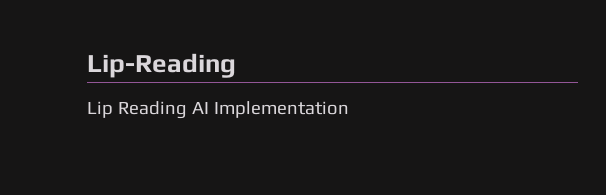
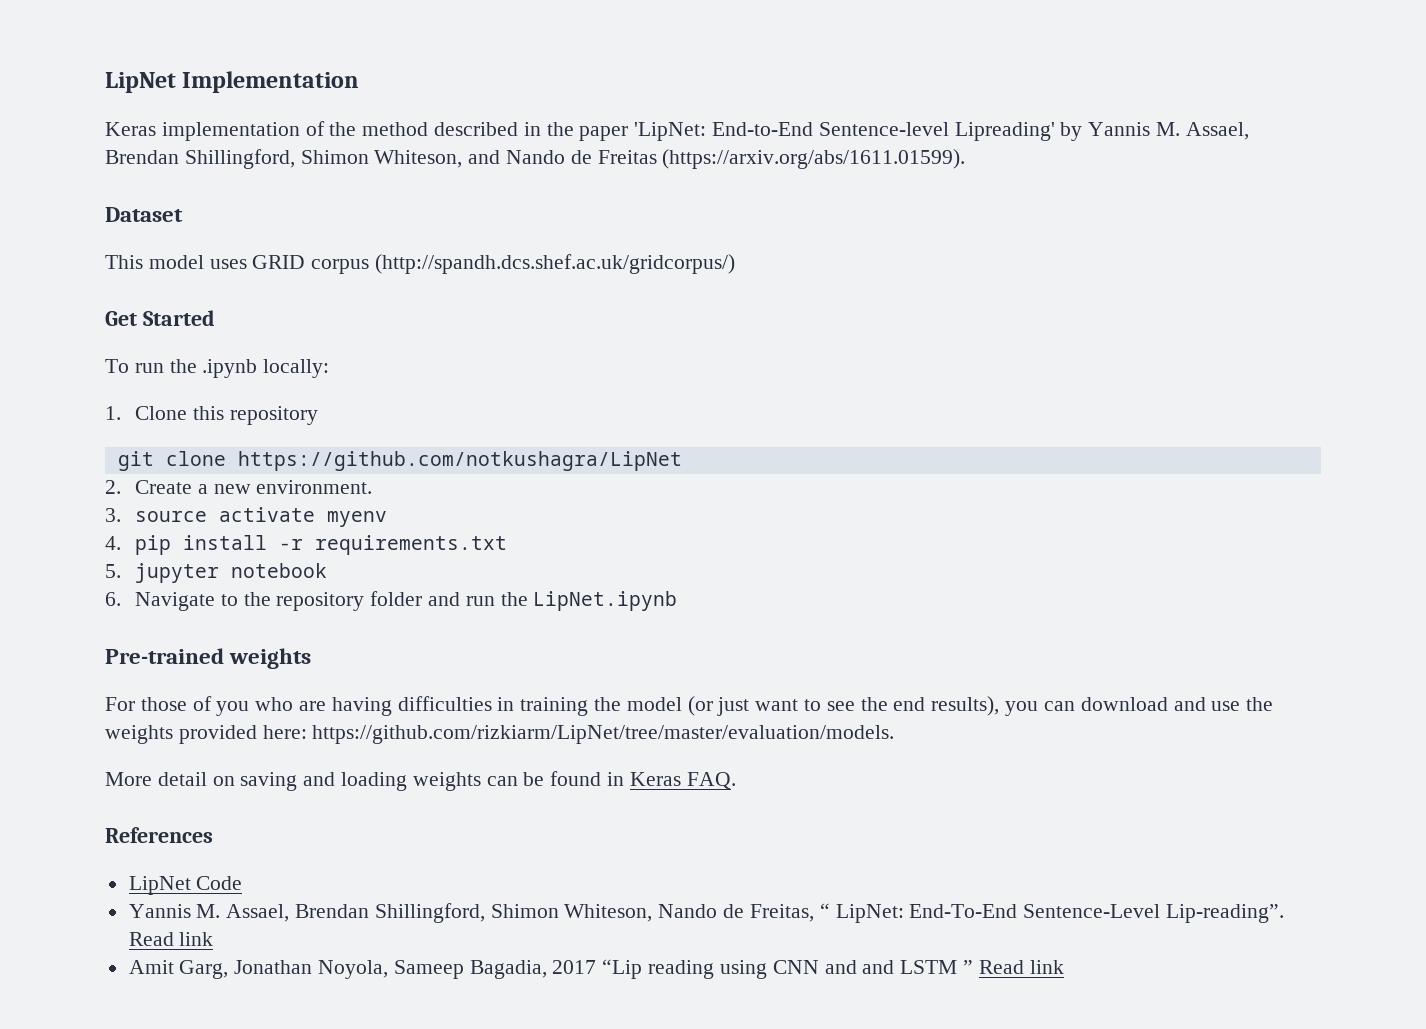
[87,53,236,78] [87,101,349,119] Lip-Reading // Lip Reading AI Implementation -> [105,71,360,93] [105,121,1249,141] [105,149,966,169] [105,207,183,222] [105,254,736,274] [105,310,215,326] [105,359,330,378] [105,406,318,425] [117,451,682,471] [105,480,373,494] [105,507,387,527] [105,535,507,555] [105,563,327,583] [105,591,678,611] [105,648,312,669] [105,696,1274,716] [105,725,895,744] [105,771,736,791] [105,827,213,843] [128,876,243,895] [128,903,1284,923] [128,932,214,946] [128,959,1064,979] LipNet Implementation // Keras implementation of the method described in the paper 'LipNet: End-to-End Sentence-level Lipreading' by Yannis M. Assael, Brendan Shillingford, Shimon Whiteson, and Nando de Freitas (https://arxiv.org/abs/1611.01599). // Dataset // This model uses GRID corpus (http://spandh.dcs.shef.ac.uk/gridcorpus/) // Get Started // To run the .ipynb locally: // 1. Clone this repository // git clone https://github.com/notkushagra/LipNet // 2. Create a new environment. // 3. source activate myenv // 4. pip install -r requirements.txt // 5. jupyter notebook // 6. Navigate to the repository folder and run the LipNet.ipynb // Pre-trained weights // For those of you who are having difficulties in training the model (or just want to see the end results), you can download and use the weights provided here: https://github.com/rizkiarm/LipNet/tree/master/evaluation/models. // More detail on saving and loading weights can be found in Keras FAQ. // References // LipNet Code // Yannis M. Assael, Brendan Shillingford, Shimon Whiteson, Nando de Freitas, “ LipNet: End-To-End Sentence-Level Lip-reading”. Read link // Amit Garg, Jonathan Noyola, Sameep Bagadia, 2017 “Lip reading using CNN and and LSTM ” Read link

